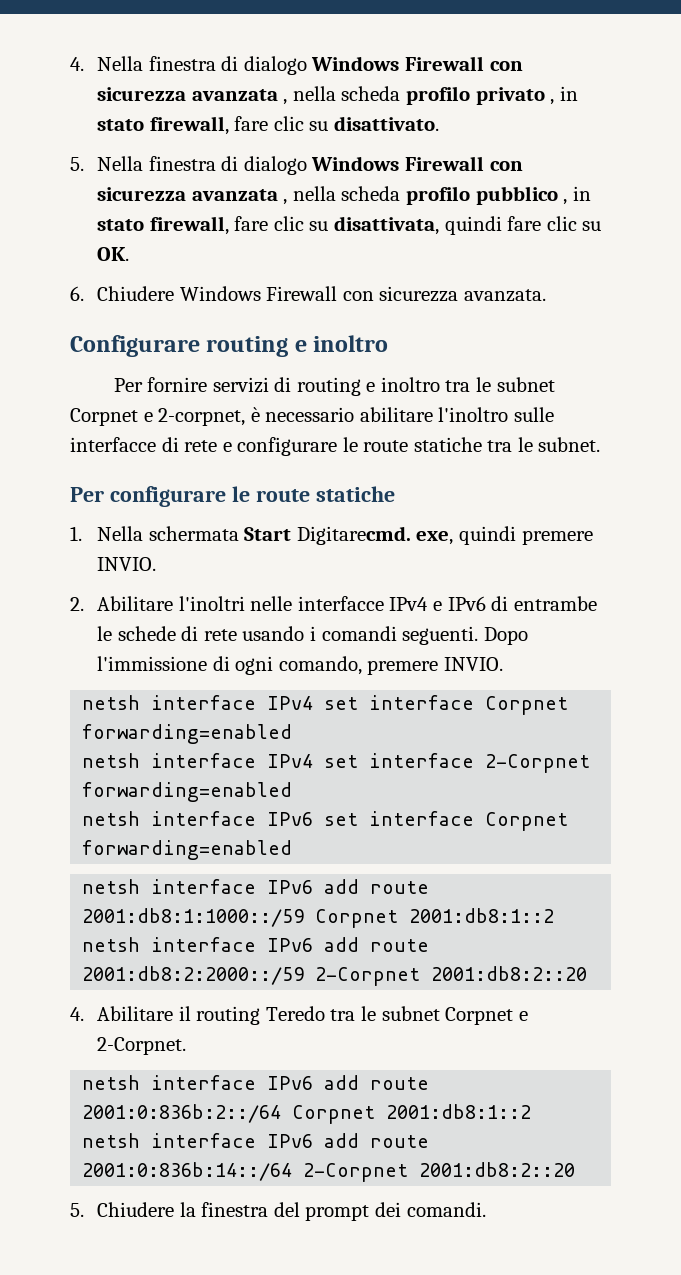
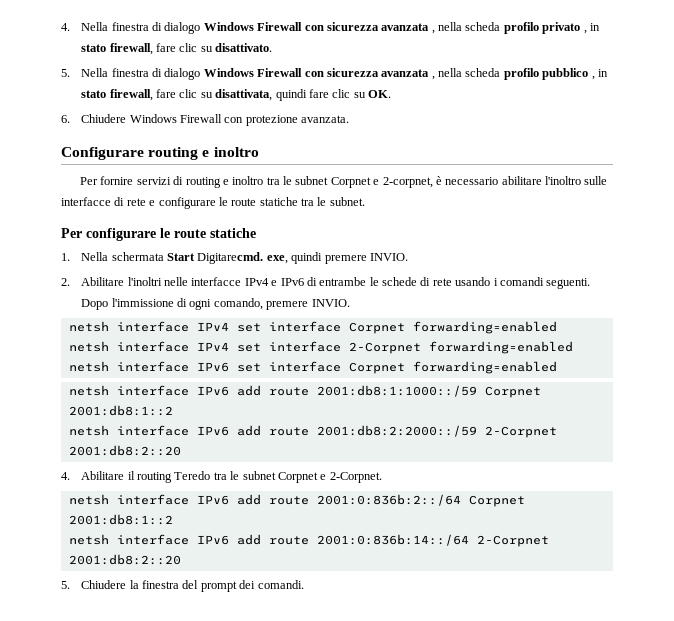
[379,286,459,302] sicurezza -> [245,115,298,126] protezione

